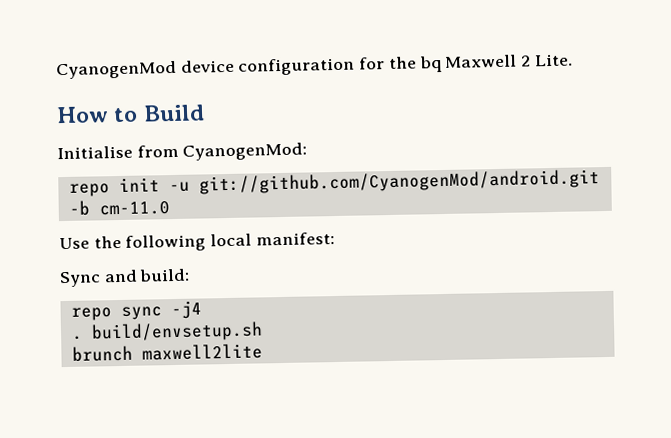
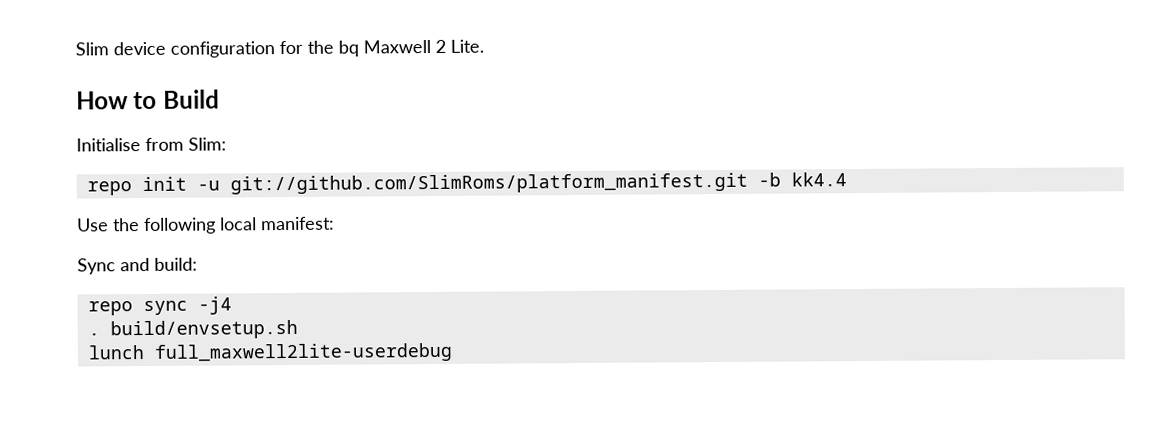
[56,60,177,80] CyanogenMod -> [75,42,109,56] Slim
[182,142,308,161] CyanogenMod: -> [188,137,227,151] Slim:
[198,169,600,195] [68,200,170,216] git://github.com/CyanogenMod/android.git -b cm-11.0 -> [229,172,847,195] git://github.com/SlimRoms/platform_manifest.git -b kk4.4
[71,343,263,362] brunch maxwell2lite -> [87,342,453,363] lunch full_maxwell2lite-userdebug

